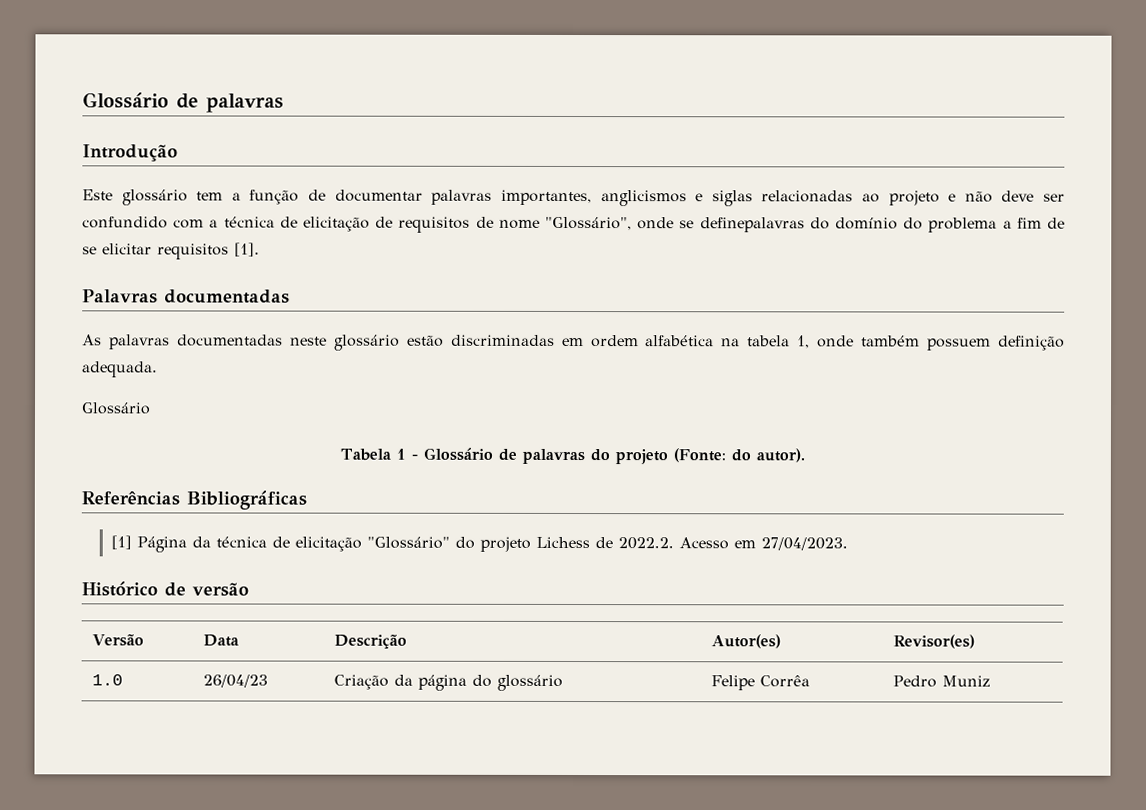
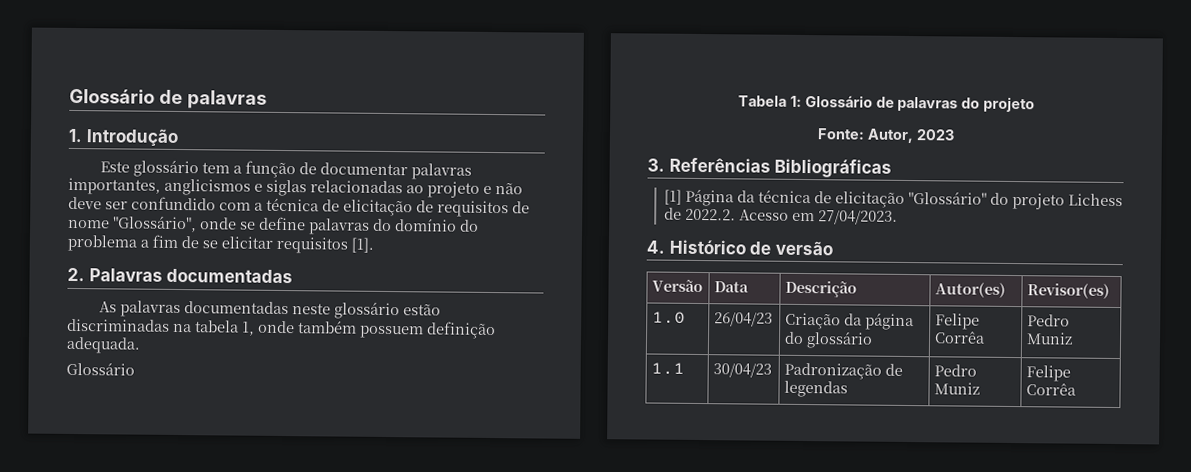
(284, 103) none -> [68,128,83,143] 1.
[699,217,805,233] definepalavras -> [259,216,370,235] define palavras
(260, 249) none -> [67,267,85,282] 2.
[561,335,715,348] em ordem alfabética -> (170, 325) none
[395,448,418,460] 1 - -> [789,95,802,107] 1:
[672,448,805,463] (Fonte: do autor). // -> [817,128,955,144] [647,158,665,172] // Fonte: Autor, 2023 // 3.
(848, 544) none -> [646,240,665,254] 4.
(990, 681) none -> [650,362,685,375] [712,363,772,378] [783,362,903,380] [783,380,848,398] [933,364,977,377] [933,382,980,395] [1025,365,1071,382] [1025,383,1076,396] // 1.1 | 30/04/23 | Padronização de legendas | Pedro Muniz | Felipe Corrêa

